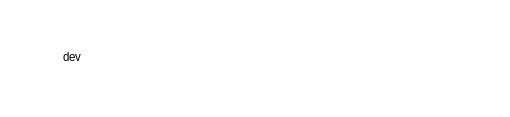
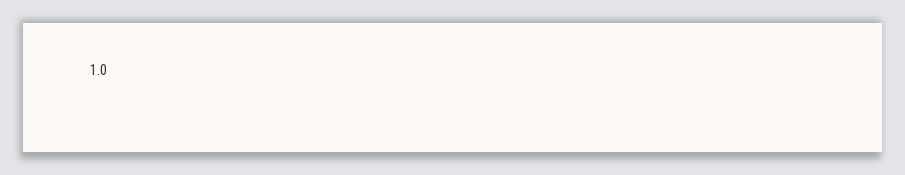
[63,52,81,61] dev -> [90,64,107,75] 1.0

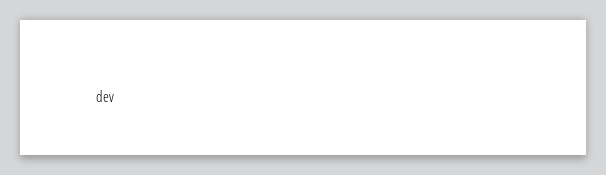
[90,64,107,75] 1.0 -> [96,90,114,102] dev

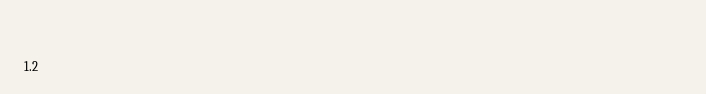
[96,90,114,102] dev -> [24,61,38,71] 1.2

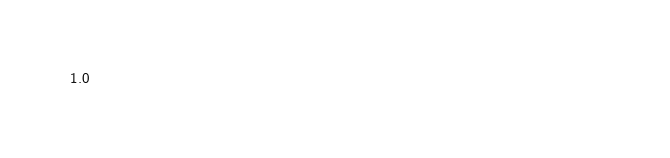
[24,61,38,71] 1.2 -> [70,73,90,83] 1.0

